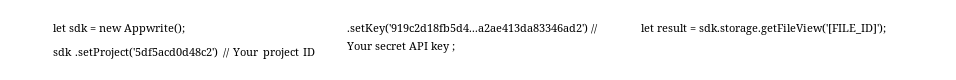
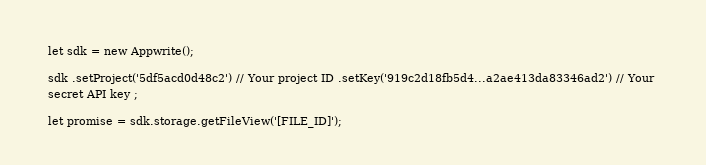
[657,24,687,32] result -> [67,117,113,127] promise

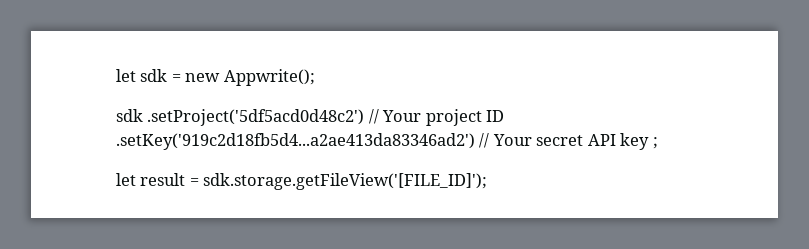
[67,117,113,127] promise -> [140,173,186,186] result

